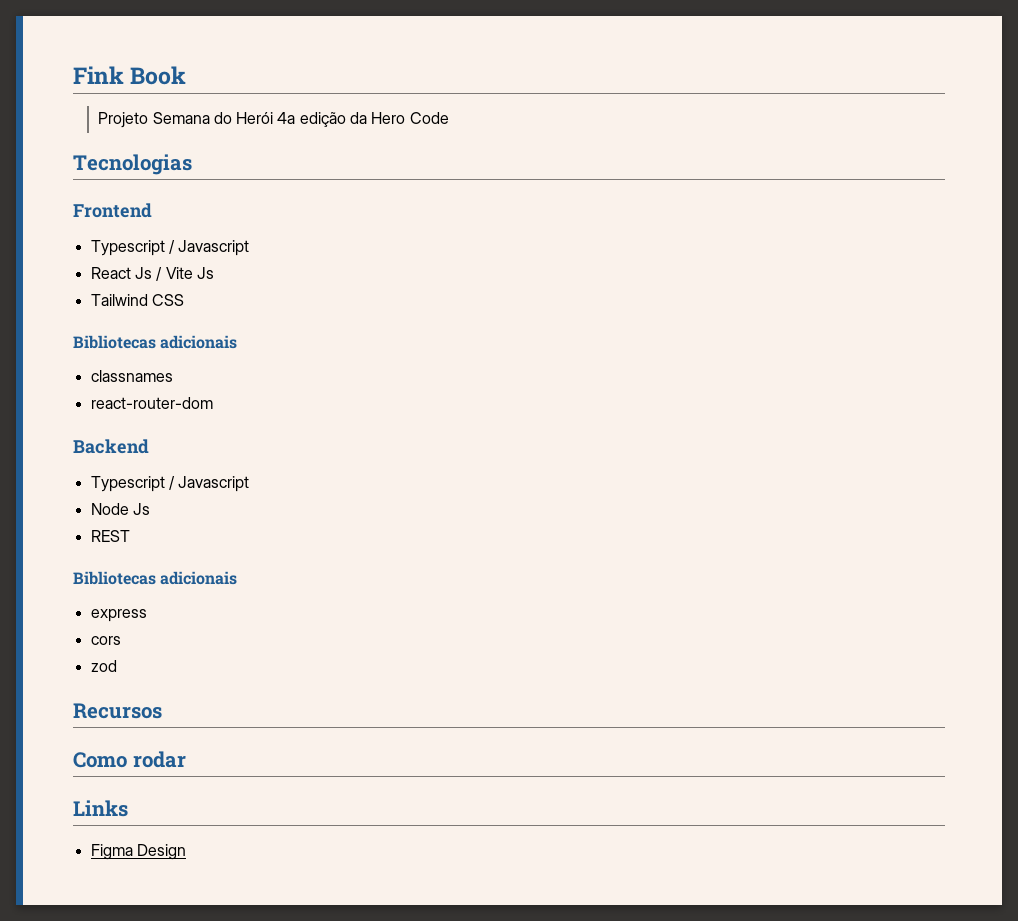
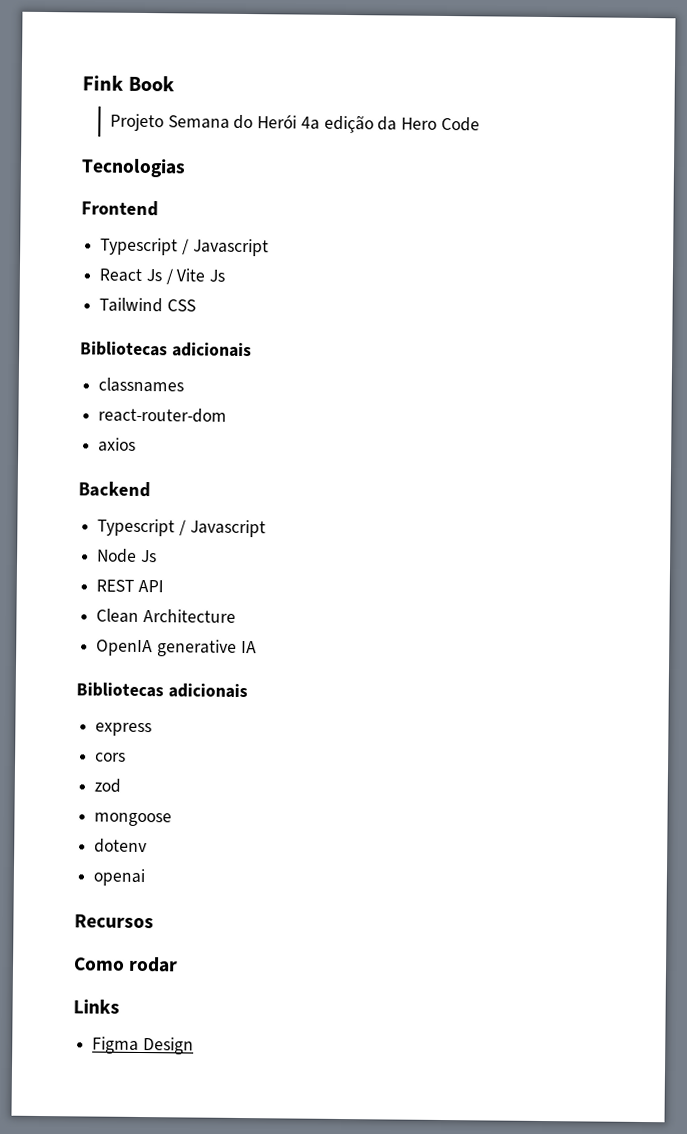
(213, 403) none -> [98,437,137,452] // axios
(130, 536) none -> [137,579,164,593] [96,608,236,623] [96,639,257,657] API // Clean Architecture // OpenIA generative IA
(117, 666) none -> [94,812,173,827] [94,838,148,854] [93,868,146,887] // mongoose // dotenv // openai

